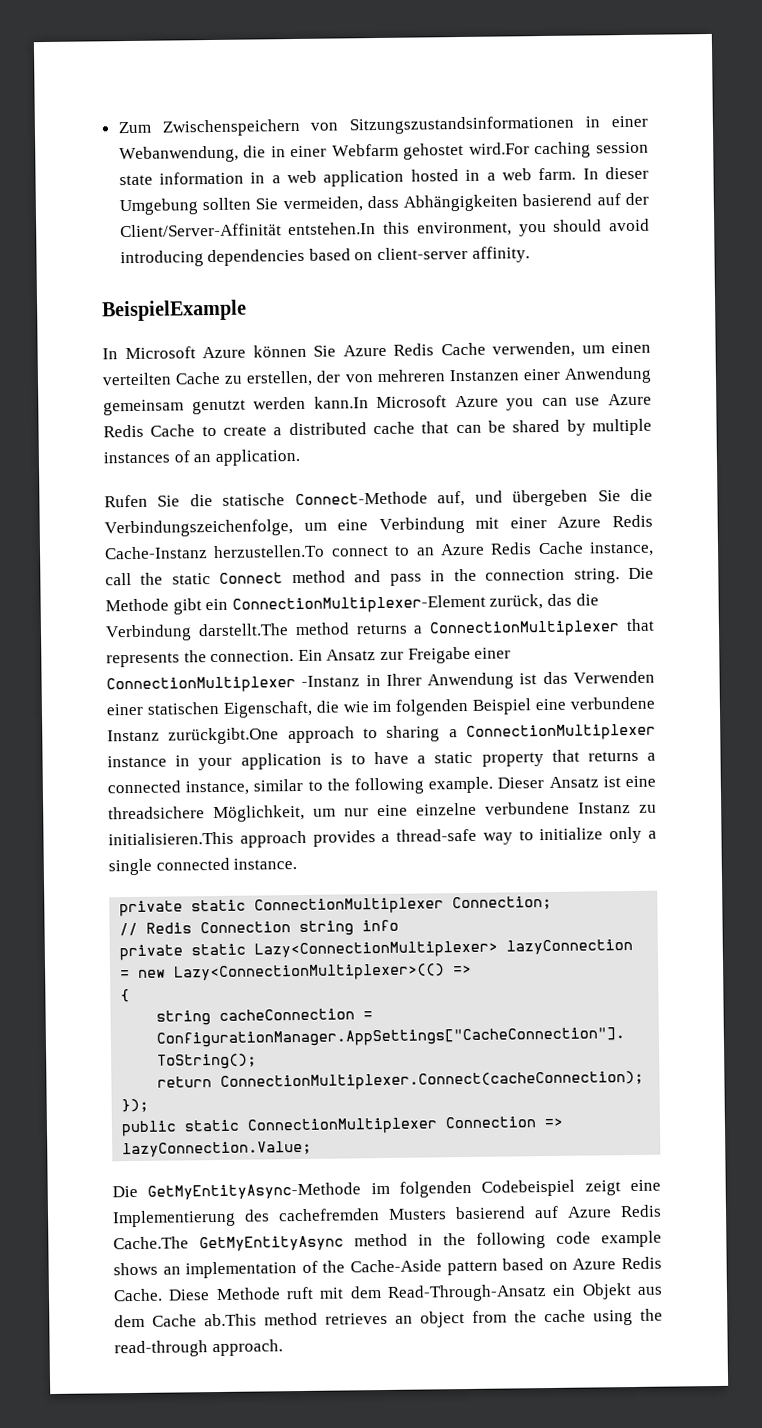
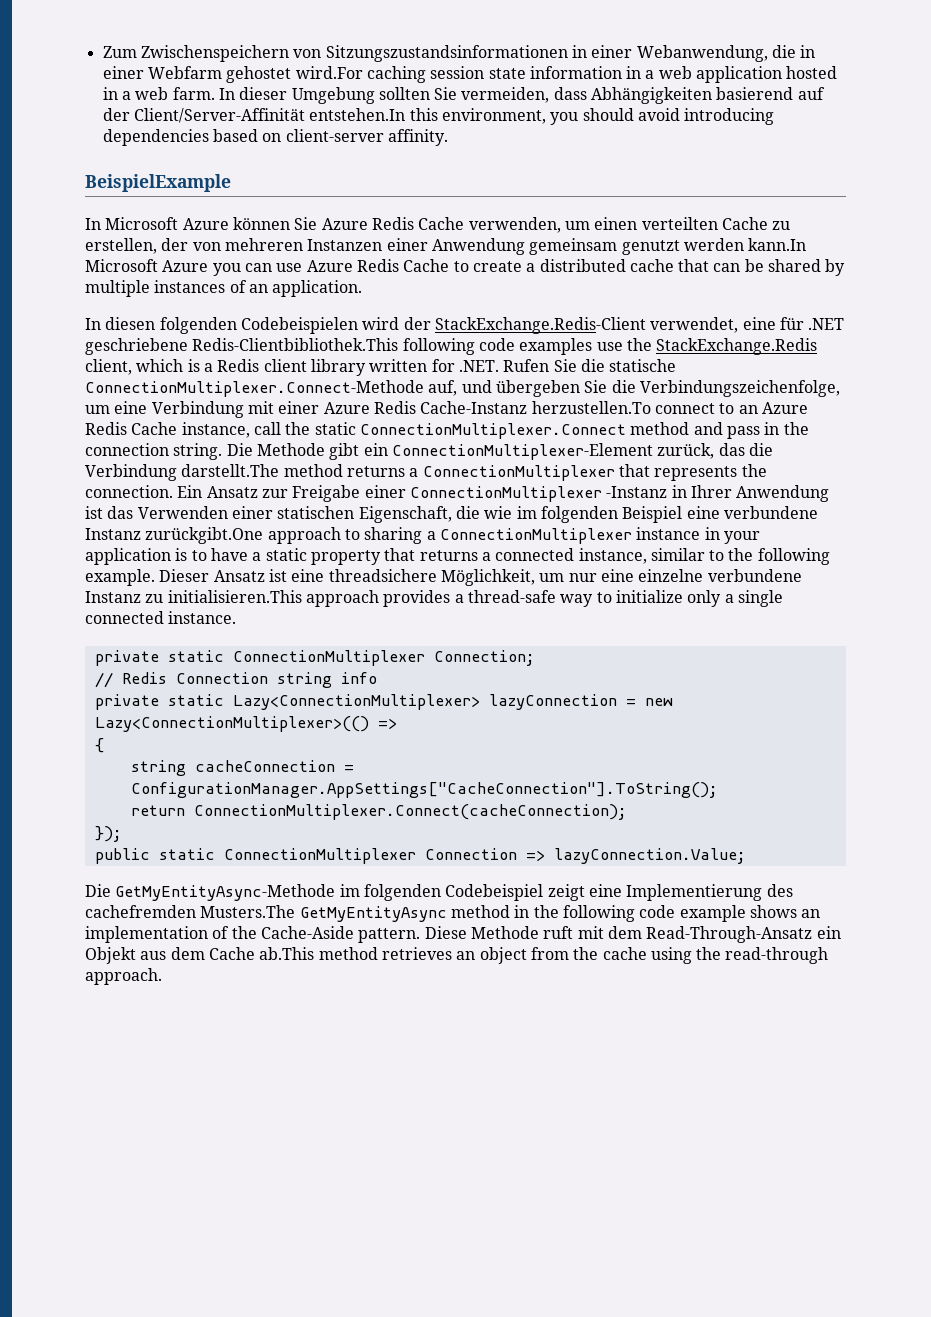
(300, 457) none -> [85,317,845,334] [85,338,818,355] [85,359,499,376] In diesen folgenden Codebeispielen wird der StackExchange.Redis-Client verwendet, eine für .NET geschriebene Redis-Clientbibliothek.This following code examples use the StackExchange.Redis client, which is a Redis client library written for .NET.
[294,491,428,506] Connect-Methode -> [85,380,424,397] ConnectionMultiplexer.Connect-Methode
[219,572,284,584] Connect -> [359,423,626,439] ConnectionMultiplexer.Connect
[388,1204,662,1220] [113,1236,189,1250] Musters basierend auf Azure Redis Cache.The -> [200,905,296,918] Musters.The
[446,1256,663,1276] [113,1288,163,1302] pattern based on Azure Redis Cache. -> [358,928,421,943] pattern.

